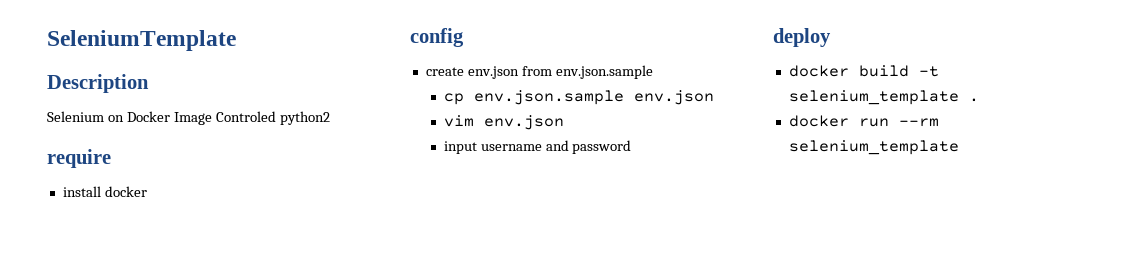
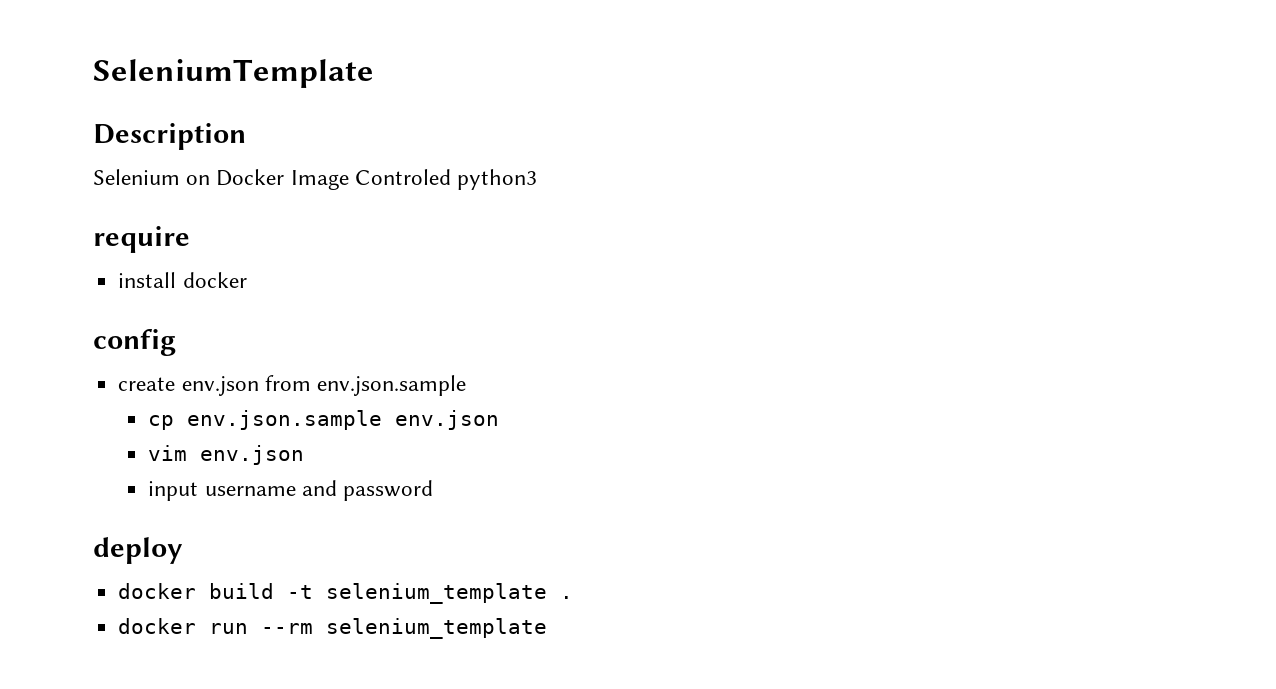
[279,111,330,125] python2 -> [457,169,538,190] python3

